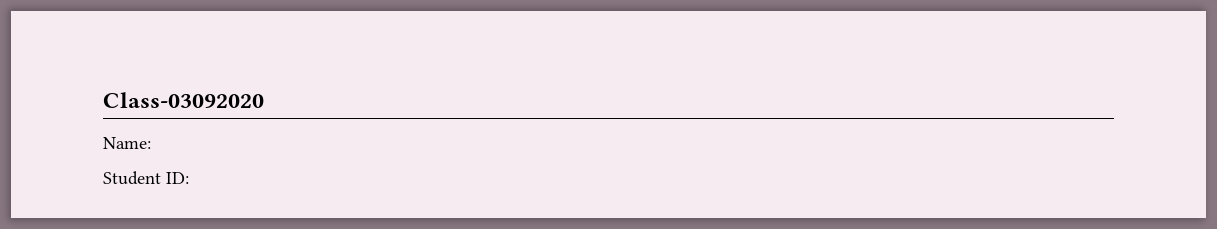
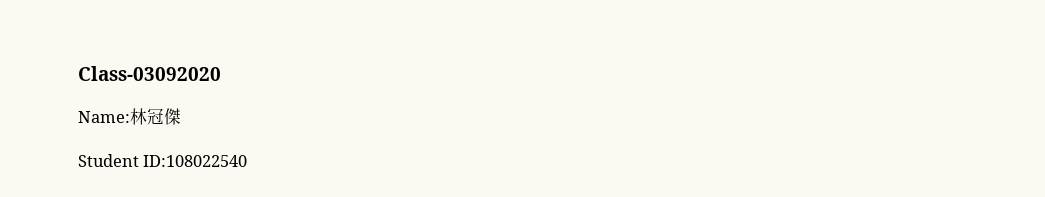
(151, 143) none -> [130,108,181,125] 林冠傑
[166,172,189,184] ID: -> [143,155,248,167] ID:108022540

